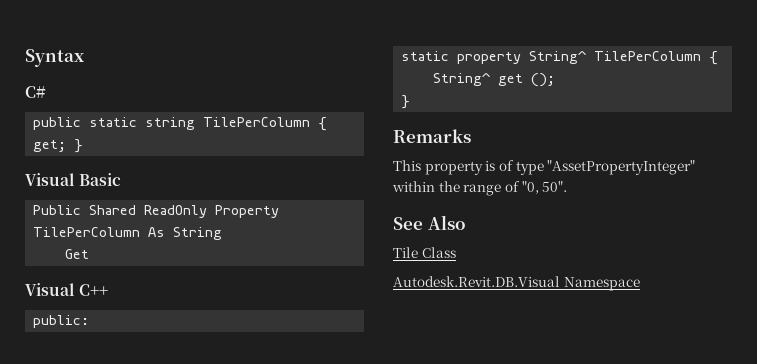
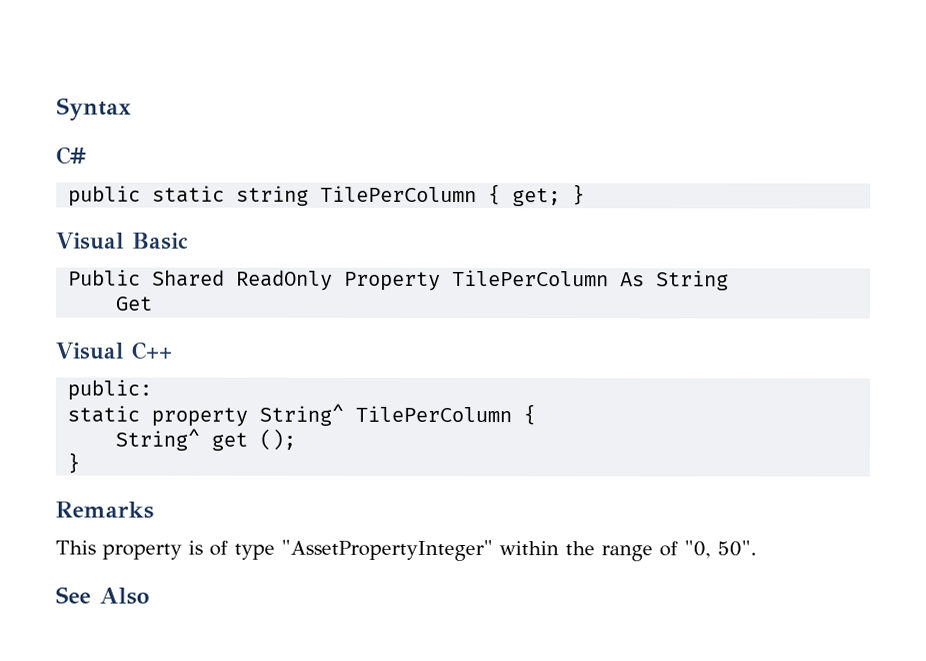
[393,247,456,258] [393,276,640,291] // Tile Class // Autodesk.Revit.DB.Visual Namespace -> (150, 596) none

